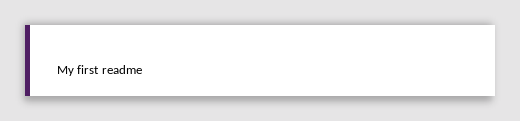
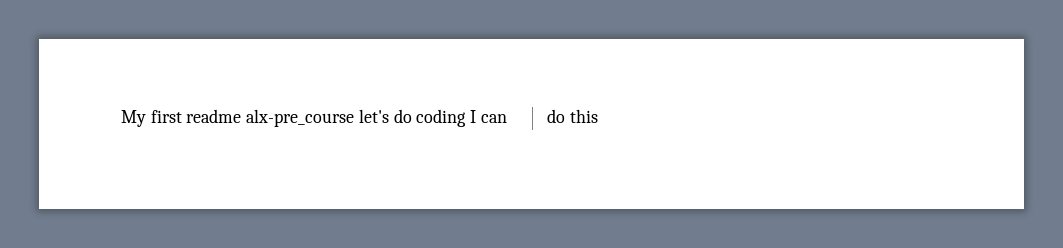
(142, 69) none -> [246,109,598,127] alx-pre_course let's do coding I can do this

